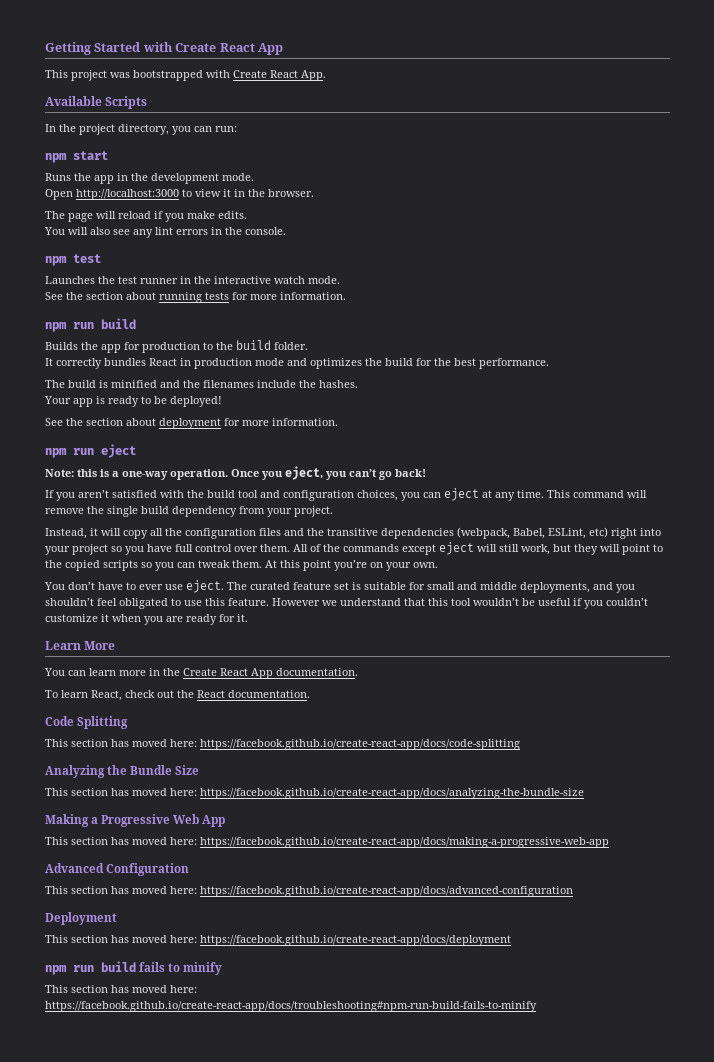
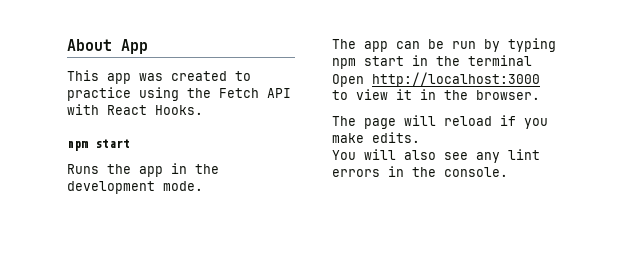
[45,42,283,55] [45,70,326,81] [45,96,148,109] [45,124,237,135] Getting Started with Create React App // This project was bootstrapped with Create React App. // Available Scripts // In the project directory, you can run: -> [67,39,148,54] [67,70,251,84] [67,87,291,101] [67,104,203,115] About App // This app was created to practice using the Fetch API with React Hooks.
(254, 177) none -> [332,38,556,52] [332,55,532,69] The app can be run by typing npm start in the terminal
[45,254,101,266] [45,276,340,284] [45,292,346,303] [45,318,136,332] [45,340,308,353] [45,358,549,369] [45,380,358,388] [44,396,222,407] [45,418,338,429] [45,444,136,458] [45,466,426,480] [45,488,647,501] [45,506,333,517] [45,527,661,539] [45,542,663,555] [45,560,438,571] [44,580,635,593] [45,598,648,609] [45,614,248,625] [45,641,116,650] [44,668,358,679] [45,690,310,701] [45,716,129,729] [45,739,520,750] [45,765,200,778] [45,788,584,799] [45,814,226,827] [45,837,609,848] [45,863,190,876] [45,886,573,897] [45,912,117,925] [45,935,511,946] [45,961,223,975] [45,985,197,993] [45,1001,537,1012] // npm test // Launches the test runner in the interactive watch mode. // See the section about running tests for more information. // npm run build // Builds the app for production to the build folder. // It correctly bundles React in production mode and optimizes the build for the best performance. // The build is minified and the filenames include the hashes. // Your app is ready to be deployed! // See the section about deployment for more information. // npm run eject // Note: this is a one-way operation. Once you eject, you can’t go back! // If you aren’t satisfied with the build tool and configuration choices, you can eject at any time. This command will remove the single build dependency from your project. // Instead, it will copy all the configuration files and the transitive dependencies (webpack, Babel, ESLint, etc) right into your project so you have full control over them. All of the commands except eject will still work, but they will point to the copied scripts so you can tweak them. At this point you’re on your own. // You don’t have to ever use eject. The curated feature set is suitable for small and middle deployments, and you shouldn’t feel obligated to use this feature. However we understand that this tool wouldn’t be useful if you couldn’t customize it when you are ready for it. // Learn More // You can learn more in the Create React App documentation. // To learn React, check out the React documentation. // Code Splitting // This section has moved here: https://facebook.github.io/create-react-app/docs/code-splitting // Analyzing the Bundle Size // This section has moved here: https://facebook.github.io/create-react-app/docs/analyzing-the-bundle-size // Making a Progressive Web App // This section has moved here: https://facebook.github.io/create-react-app/docs/making-a-progressive-web-app // Advanced Configuration // This section has moved here: https://facebook.github.io/create-react-app/docs/advanced-configuration // Deployment // This section has moved here: https://facebook.github.io/create-react-app/docs/deployment // npm run build fails to minify // This section has moved here: https://facebook.github.io/create-react-app/docs/troubleshooting#npm-run-build-fails-to-minify -> (508, 172) none

